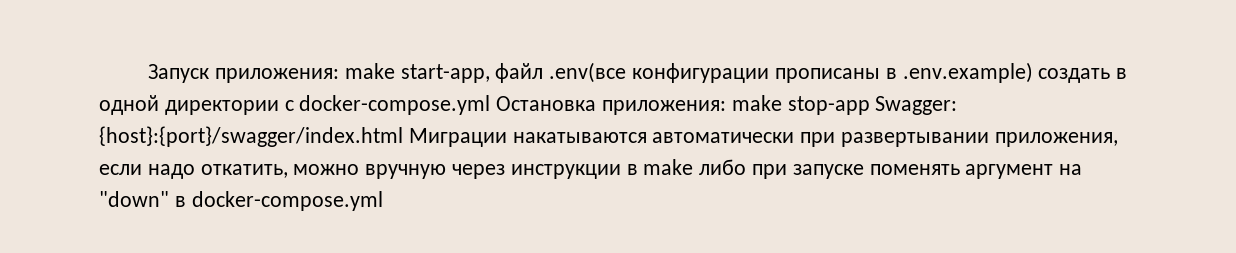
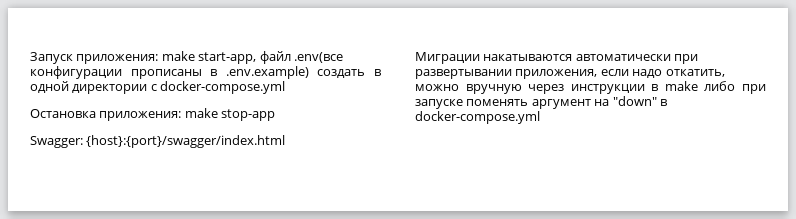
(491, 105) none -> (286, 87) //
(870, 105) none -> (276, 115) //
(403, 136) none -> (286, 141) //

